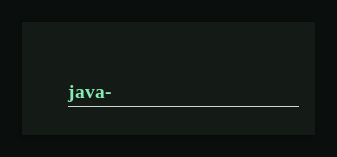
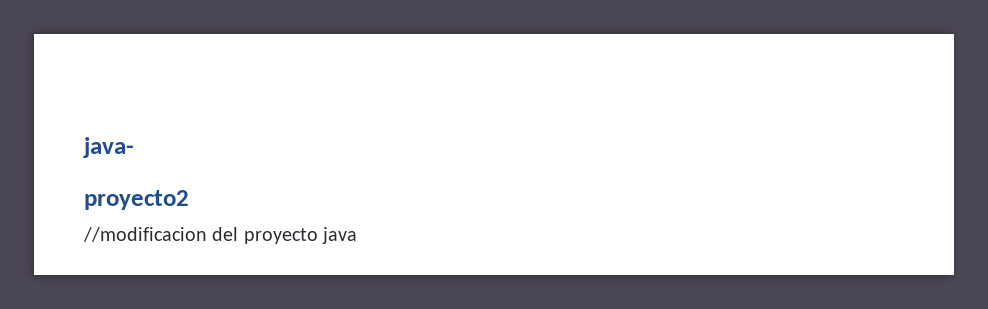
(112, 93) none -> [84,190,189,210] [83,227,358,244] // proyecto2 // //modificacion del proyecto java

